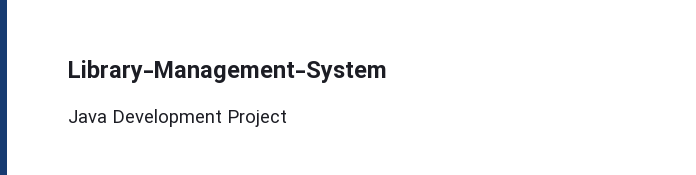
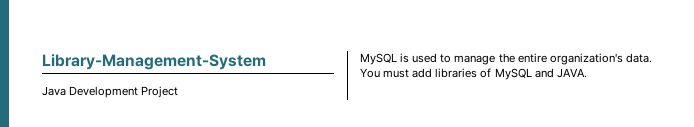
(287, 118) none -> [360,53,652,65] [360,68,587,80] // MySQL is used to manage the entire organization's data. You must add libraries of MySQL and JAVA.

